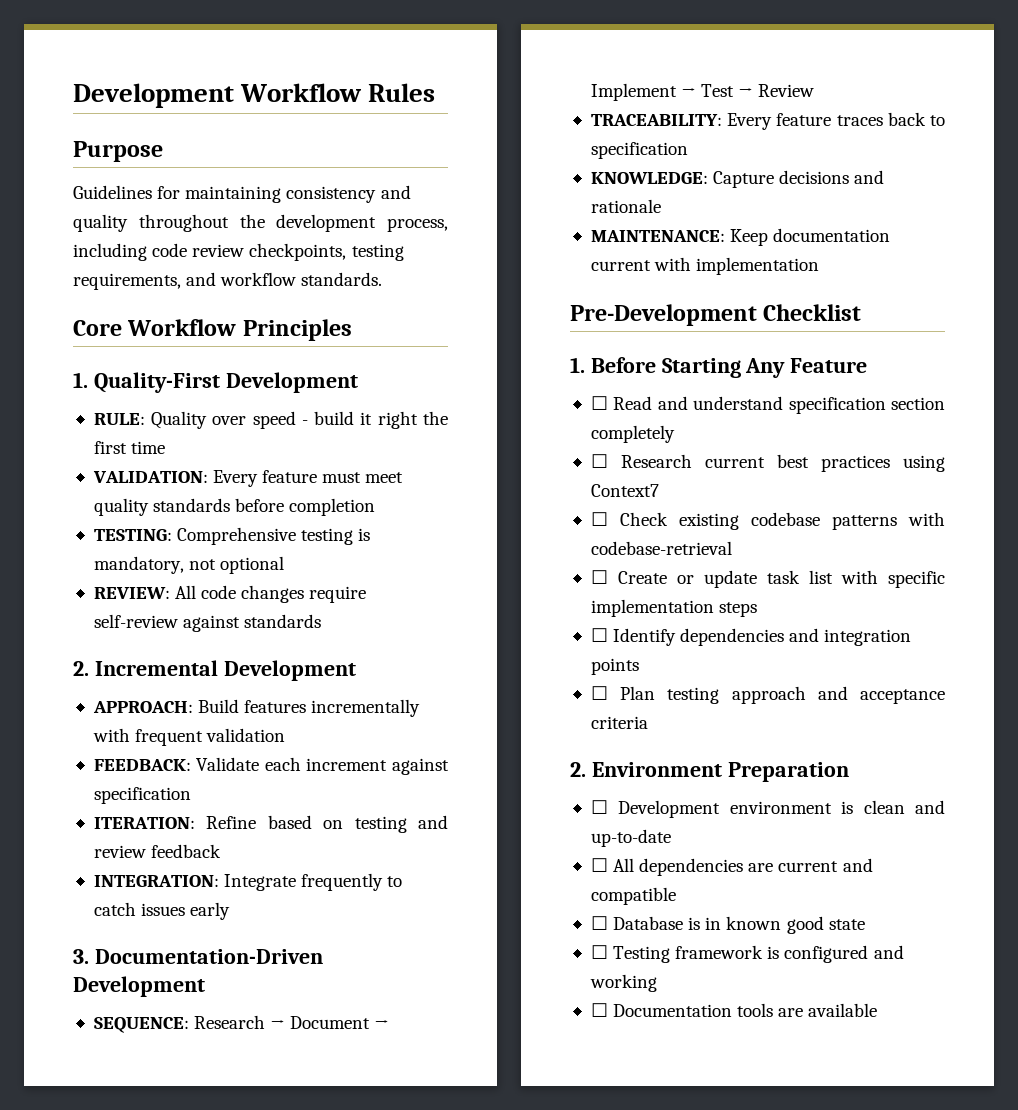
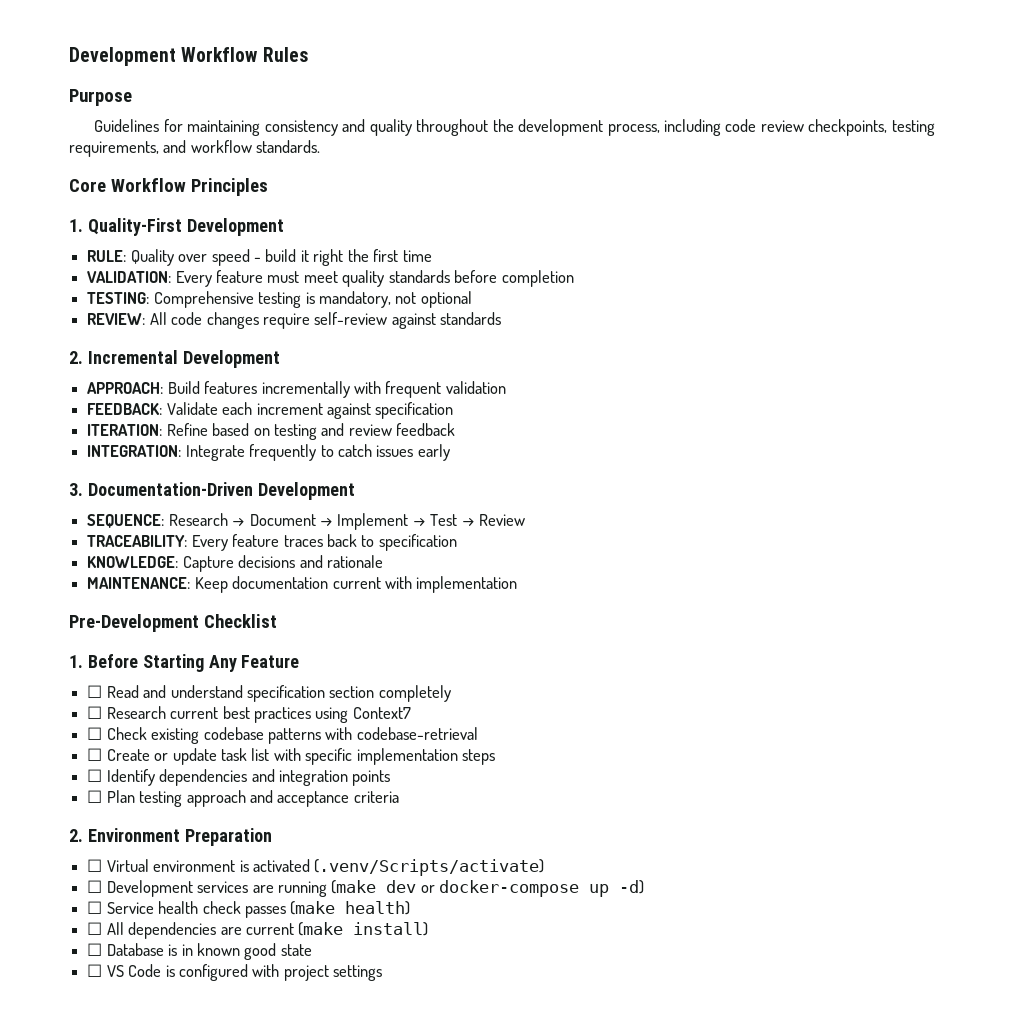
[618,800,721,818] Development -> [106,859,149,872] Virtual
[863,800,945,814] [590,829,671,847] clean and up-to-date -> [252,859,545,876] [87,880,645,897] [87,901,411,918] activated (.venv/Scripts/activate) // ☐ Development services are running (make dev or docker-compose up -d) // ☐ Service health check passes (make health)
[842,858,873,872] [590,887,676,905] and compatible -> [298,922,429,936] (make install)
[613,945,904,963] [589,974,657,992] [590,1003,878,1017] Testing framework is configured and working // ☐ Documentation tools are available -> [106,964,383,981] VS Code is configured with project settings

